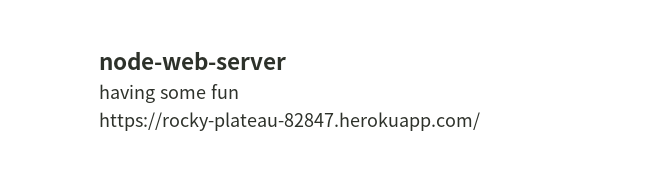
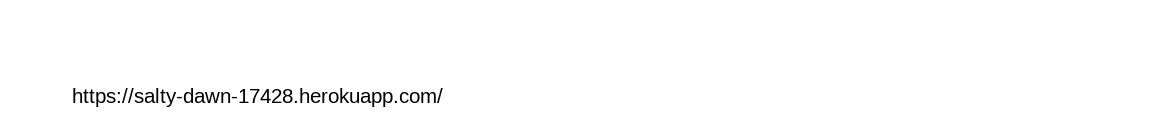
[99,51,286,70] [99,84,239,103] [99,112,480,131] node-web-server // having some fun // https://rocky-plateau-82847.herokuapp.com/ -> [72,88,443,107] https://salty-dawn-17428.herokuapp.com/

